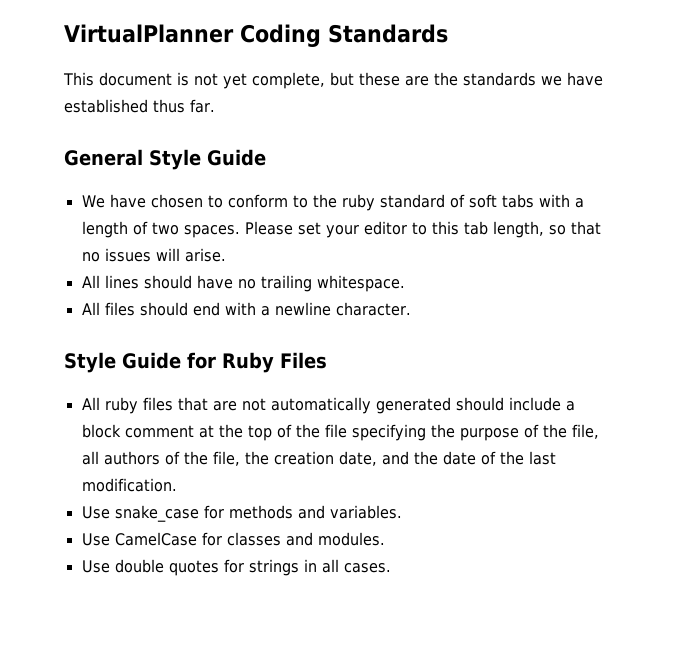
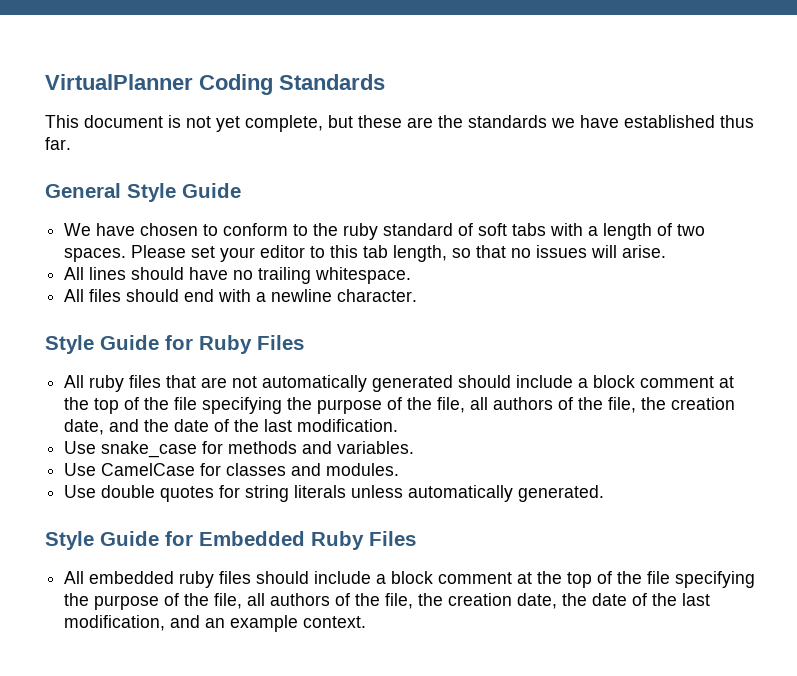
[248,559,391,576] strings in all cases. -> [245,485,605,502] [45,531,416,550] [64,571,756,588] [64,593,711,610] [64,615,367,632] string literals unless automatically generated. // Style Guide for Embedded Ruby Files // All embedded ruby files should include a block comment at the top of the file specifying the purpose of the file, all authors of the file, the creation date, the date of the last modification, and an example context.

